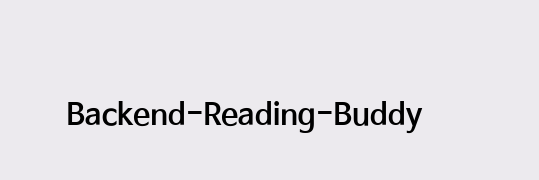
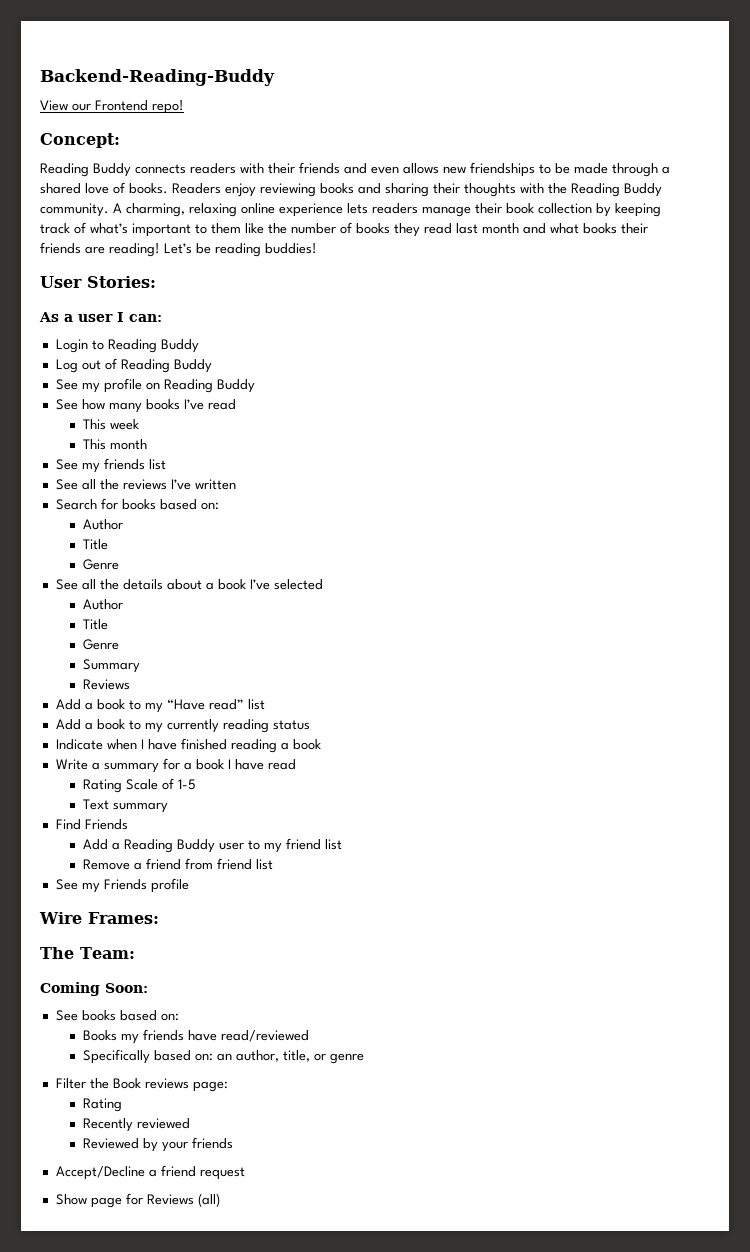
(423, 117) none -> [40,100,184,114] [40,133,120,148] [40,162,670,177] [40,182,662,197] [40,203,661,217] [40,222,648,237] [40,242,317,257] [40,276,156,288] [39,312,162,322] [55,339,199,353] [55,358,212,373] [55,378,255,393] [55,399,236,413] [83,419,140,430] [83,439,148,450] [55,458,166,473] [55,479,236,490] [55,498,219,510] [83,519,124,530] [83,539,109,550] [83,559,120,570] [55,579,323,590] [83,599,124,610] [83,619,109,630] [83,639,120,650] [83,659,141,673] [83,679,131,690] [55,699,265,713] [55,719,310,733] [55,738,321,753] [55,758,296,773] [83,778,197,793] [83,799,169,813] [55,819,128,830] [83,838,343,853] [83,858,274,870] [55,878,189,893] [39,912,159,924] [40,947,135,959] [40,982,148,996] [55,1010,179,1021] [83,1029,310,1044] [83,1049,365,1064] [55,1078,228,1092] [83,1098,123,1112] [83,1118,191,1132] [83,1137,234,1152] [55,1165,245,1180] [55,1193,220,1208] // View our Frontend repo! // Concept: // Reading Buddy connects readers with their friends and even allows new friendships to be made through a shared love of books. Readers enjoy reviewing books and sharing their thoughts with the Reading Buddy community. A charming, relaxing online experience lets readers manage their book collection by keeping track of what’s important to them like the number of books they read last month and what books their friends are reading! Let’s be reading buddies! // User Stories: // As a user I can: // Login to Reading Buddy // Log out of Reading Buddy // See my profile on Reading Buddy // See how many books I’ve read // This week // This month // See my friends list // See all the reviews I’ve written // Search for books based on: // Author // Title // Genre // See all the details about a book I’ve selected // Author // Title // Genre // Summary // Reviews // Add a book to my “Have read” list // Add a book to my currently reading status // Indicate when I have finished reading a book // Write a summary for a book I have read // Rating Scale of 1-5 // Text summary // Find Friends // Add a Reading Buddy user to my friend list // Remove a friend from friend list // See my Friends profile // Wire Frames: // The Team: // Coming Soon: // See books based on: // Books my friends have read/reviewed // Specifically based on: an author, title, or genre // Filter the Book reviews page: // Rating // Recently reviewed // Reviewed by your friends // Accept/Decline a friend request // Show page for Reviews (all)

